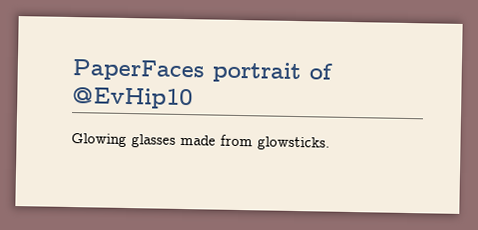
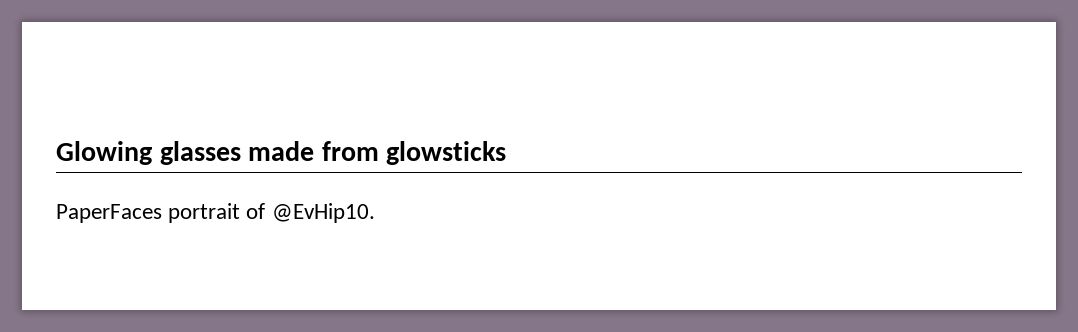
[72,59,333,84] [72,87,193,110] [71,133,330,151] PaperFaces portrait of @EvHip10 // Glowing glasses made from glowsticks. -> [56,141,507,165] [56,203,375,223] Glowing glasses made from glowsticks // PaperFaces portrait of @EvHip10.

